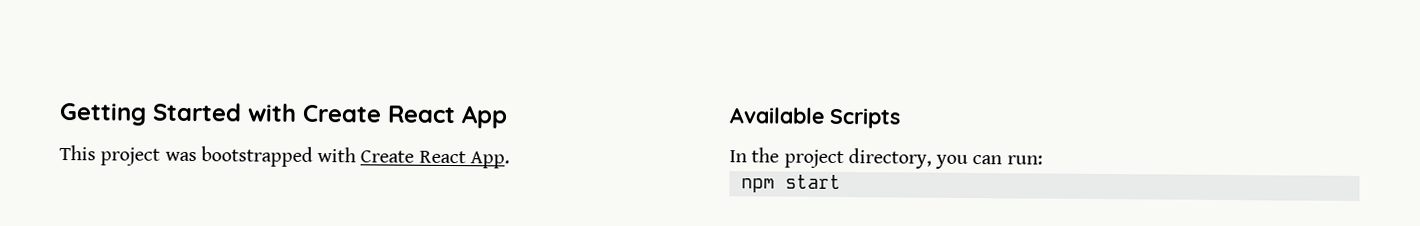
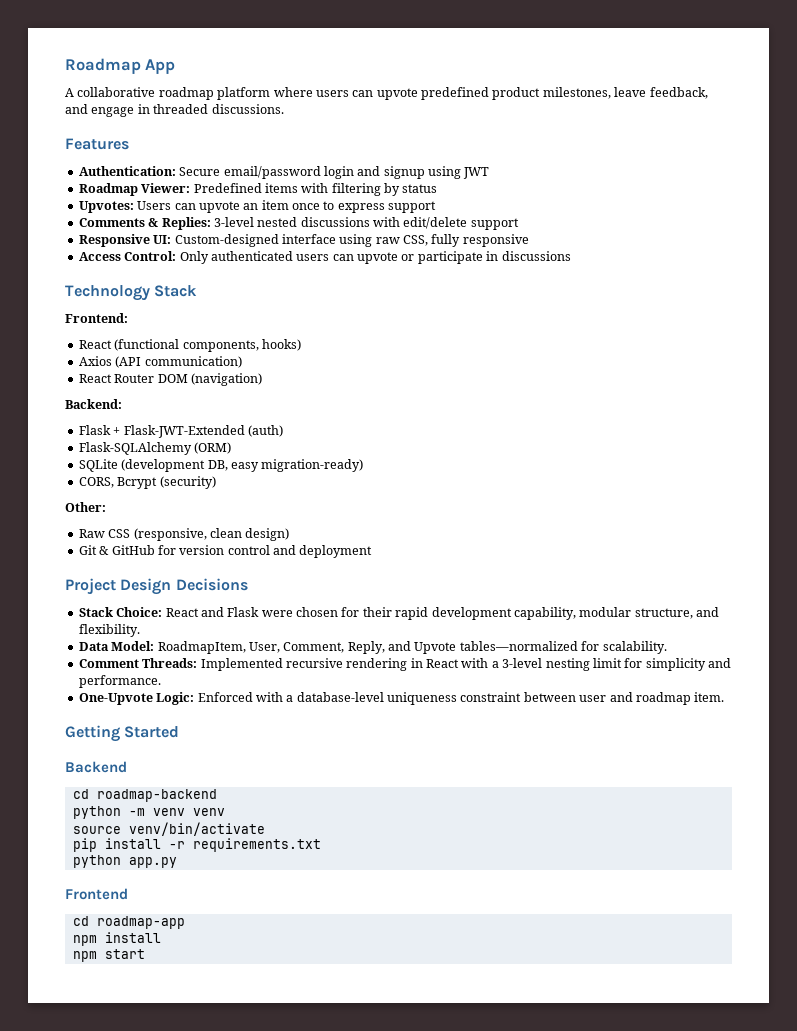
[59,102,508,129] [59,145,510,169] [729,107,901,129] [729,147,1043,169] Getting Started with Create React App // This project was bootstrapped with Create React App. // Available Scripts // In the project directory, you can run: -> [65,58,176,74] [65,87,708,100] [65,104,284,117] [65,138,129,150] [78,166,490,179] [78,183,438,196] [78,200,437,213] [78,217,519,230] [78,234,529,247] [78,251,571,264] [65,285,198,301] [65,313,128,323] [78,339,301,352] [78,356,242,368] [78,373,262,386] [65,399,122,409] [78,425,283,438] [78,442,232,455] [78,459,364,472] [78,476,216,489] [65,502,106,512] [78,528,290,541] [78,545,373,558] [65,578,248,595] [78,607,719,620] [78,624,140,637] [78,641,667,654] [78,658,731,671] [78,675,161,688] [78,692,725,705] [65,725,180,742] [65,761,127,773] [72,789,217,802] [72,806,225,819] [72,822,265,836] [72,838,321,852] [72,855,177,868] [65,888,128,900] [72,916,185,929] [72,932,161,946] Roadmap App // A collaborative roadmap platform where users can upvote predefined product milestones, leave feedback, and engage in threaded discussions. // Features // Authentication: Secure email/password login and signup using JWT // Roadmap Viewer: Predefined items with filtering by status // Upvotes: Users can upvote an item once to express support // Comments & Replies: 3-level nested discussions with edit/delete support // Responsive UI: Custom-designed interface using raw CSS, fully responsive // Access Control: Only authenticated users can upvote or participate in discussions // Technology Stack // Frontend: // React (functional components, hooks) // Axios (API communication) // React Router DOM (navigation) // Backend: // Flask + Flask-JWT-Extended (auth) // Flask-SQLAlchemy (ORM) // SQLite (development DB, easy migration-ready) // CORS, Bcrypt (security) // Other: // Raw CSS (responsive, clean design) // Git & GitHub for version control and deployment // Project Design Decisions // Stack Choice: React and Flask were chosen for their rapid development capability, modular structure, and flexibility. // Data Model: RoadmapItem, User, Comment, Reply, and Upvote tables—normalized for scalability. // Comment Threads: Implemented recursive rendering in React with a 3-level nesting limit for simplicity and performance. // One-Upvote Logic: Enforced with a database-level uniqueness constraint between user and roadmap item. // Getting Started // Backend // cd roadmap-backend // python -m venv venv // source venv/bin/activate // pip install -r requirements.txt // python app.py // Frontend // cd roadmap-app // npm install

